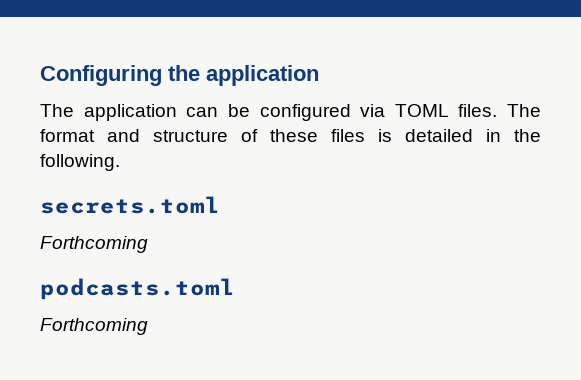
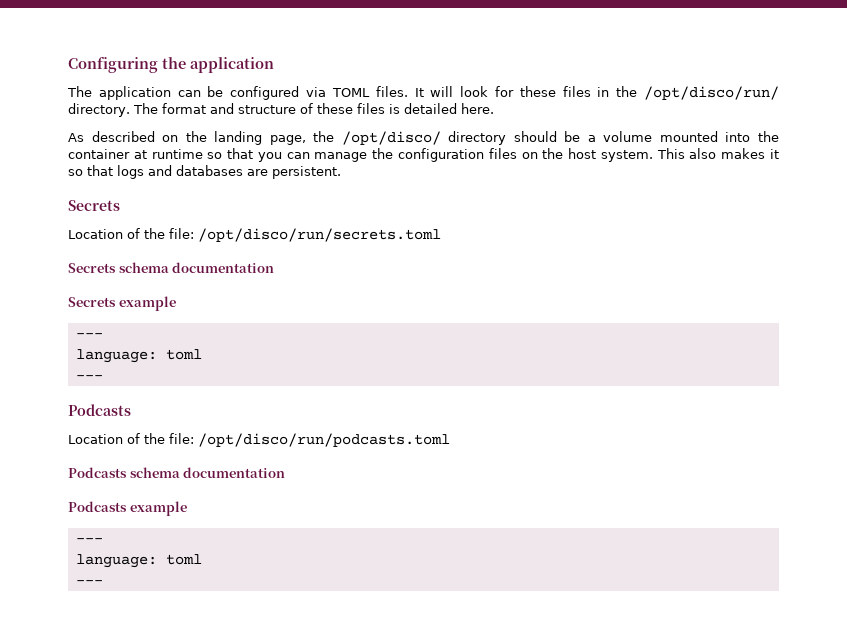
(498, 110) none -> [414,86,779,100] [68,103,130,117] It will look for these files in the /opt/disco/run/ directory.
[486,129,541,142] [40,154,120,171] [40,196,220,214] [40,236,148,253] [40,278,235,300] [40,318,148,335] in the following. // secrets.toml // Forthcoming // podcasts.toml // Forthcoming -> [460,103,494,114] [68,131,779,145] [68,148,780,162] [68,165,341,179] [68,200,120,211] [68,228,441,242] [68,262,275,273] [68,296,176,311] [75,333,103,338] [75,349,202,363] [75,375,103,380] [68,404,131,416] [68,433,450,447] [68,467,286,478] [68,501,187,516] [75,538,103,543] [75,554,202,568] [75,580,103,585] here. // As described on the landing page, the /opt/disco/ directory should be a volume mounted into the container at runtime so that you can manage the configuration files on the host system. This also makes it so that logs and databases are persistent. // Secrets // Location of the file: /opt/disco/run/secrets.toml // Secrets schema documentation // Secrets example // --- // language: toml // --- // Podcasts // Location of the file: /opt/disco/run/podcasts.toml // Podcasts schema documentation // Podcasts example // --- // language: toml // ---

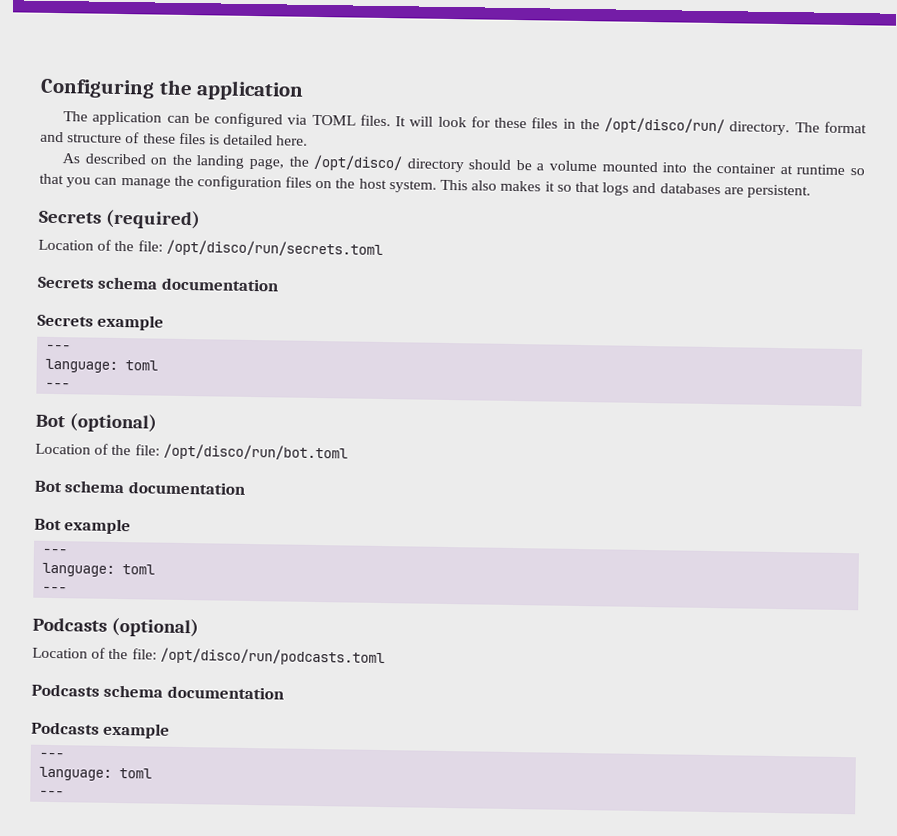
(120, 205) none -> [104,209,201,230] (required)
[68,404,131,416] // Podcasts -> [35,413,158,433] [35,443,348,462] [34,480,245,495] [34,518,132,535] [42,548,68,555] [42,562,156,577] [42,586,68,593] [32,617,199,638] // Bot (optional) // Location of the file: /opt/disco/run/bot.toml // Bot schema documentation // Bot example // --- // language: toml // --- // Podcasts (optional)

